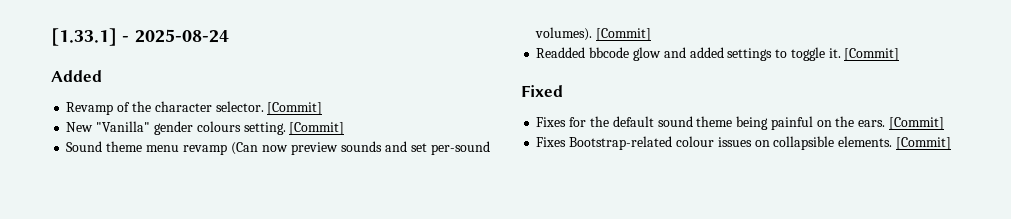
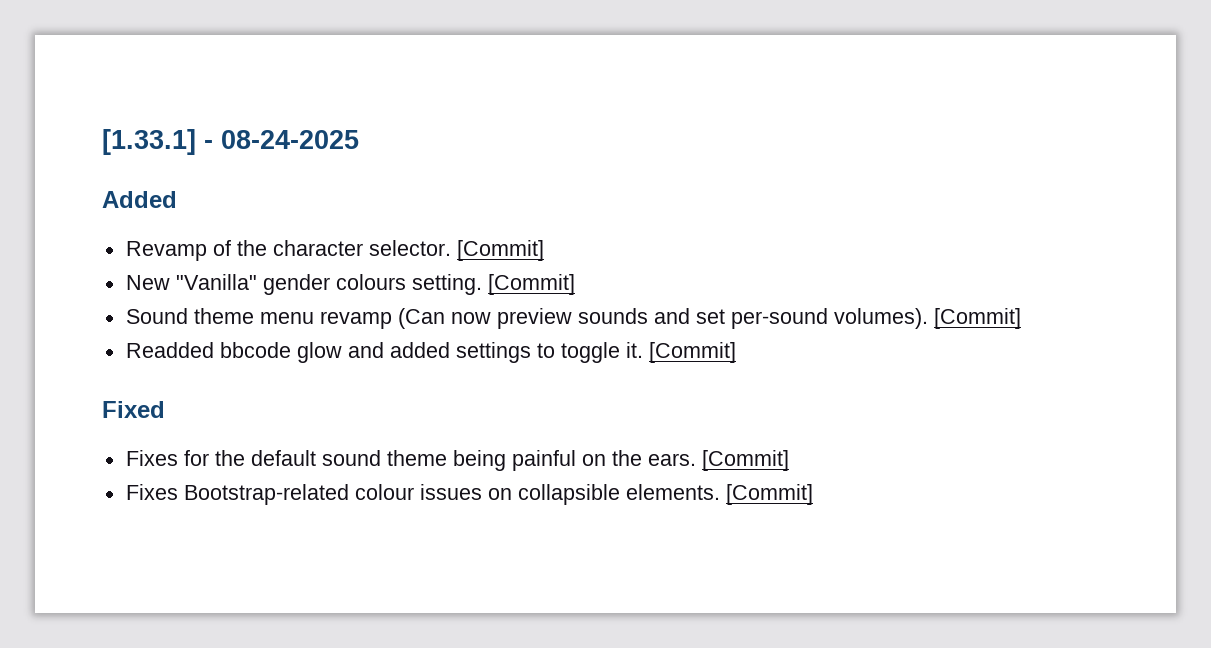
[134,29,229,43] 2025-08-24 -> [221,130,359,149] 08-24-2025

